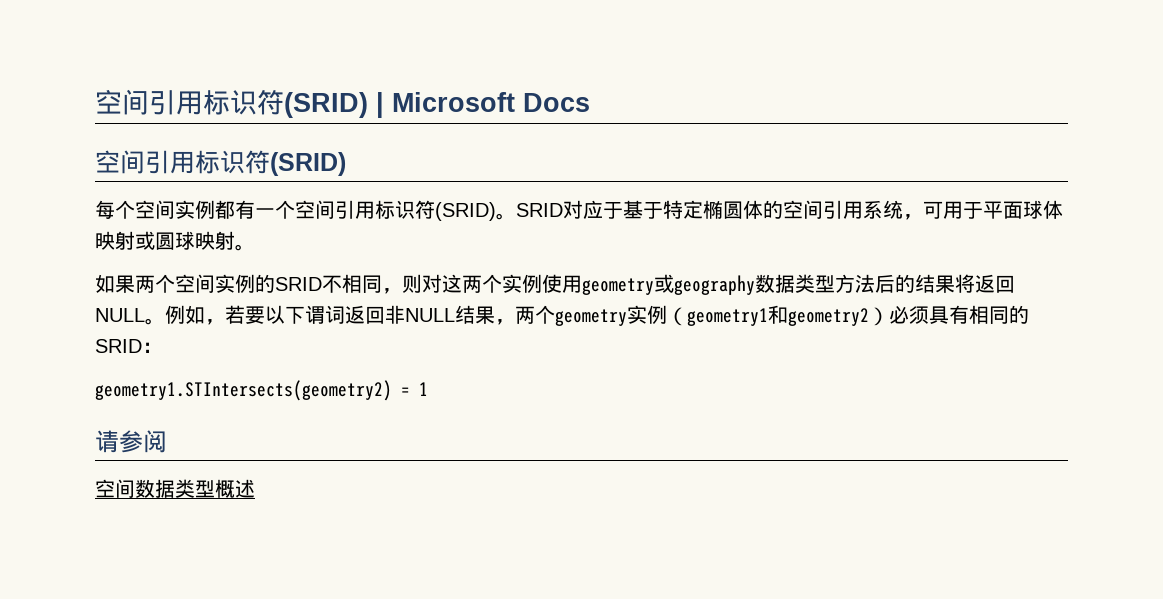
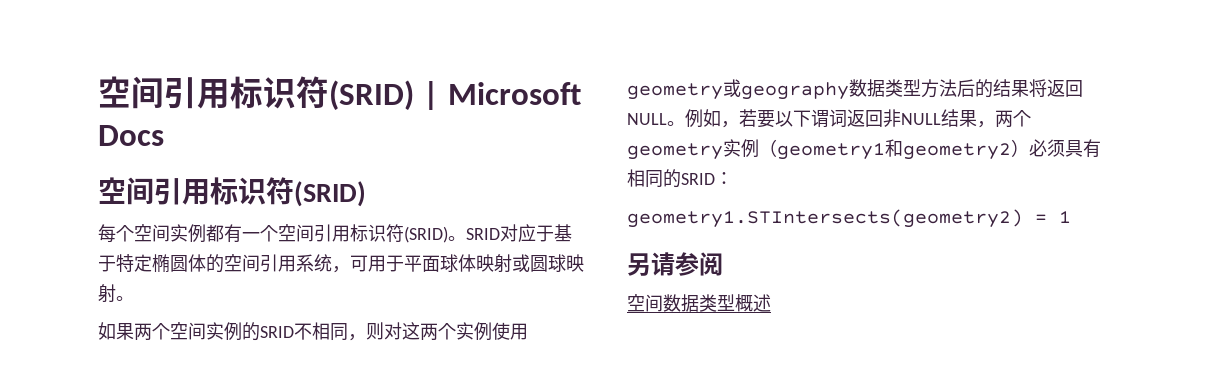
(428, 389) none -> [627,253,651,276] 另

